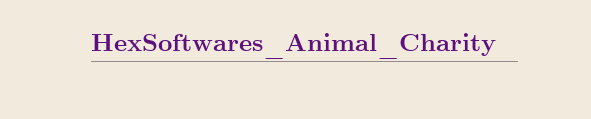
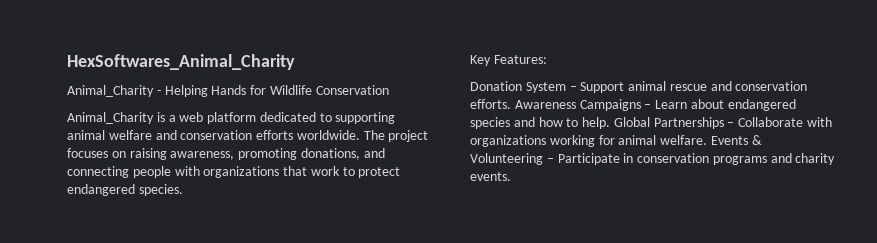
(496, 46) none -> [67,85,389,97] [67,112,396,124] [67,130,429,142] [67,148,385,160] [67,166,401,178] [67,184,183,196] [470,55,547,66] [470,81,808,93] [470,99,796,111] [470,117,833,129] [470,135,762,147] [470,153,836,165] [470,172,511,181] // Animal_Charity - Helping Hands for Wildlife Conservation // Animal_Charity is a web platform dedicated to supporting animal welfare and conservation efforts worldwide. The project focuses on raising awareness, promoting donations, and connecting people with organizations that work to protect endangered species. // Key Features: // Donation System – Support animal rescue and conservation efforts. Awareness Campaigns – Learn about endangered species and how to help. Global Partnerships – Collaborate with organizations working for animal welfare. Events & Volunteering – Participate in conservation programs and charity events.

